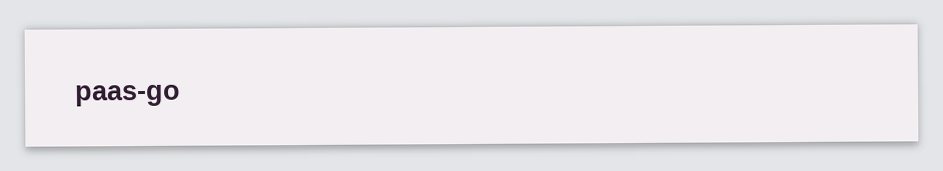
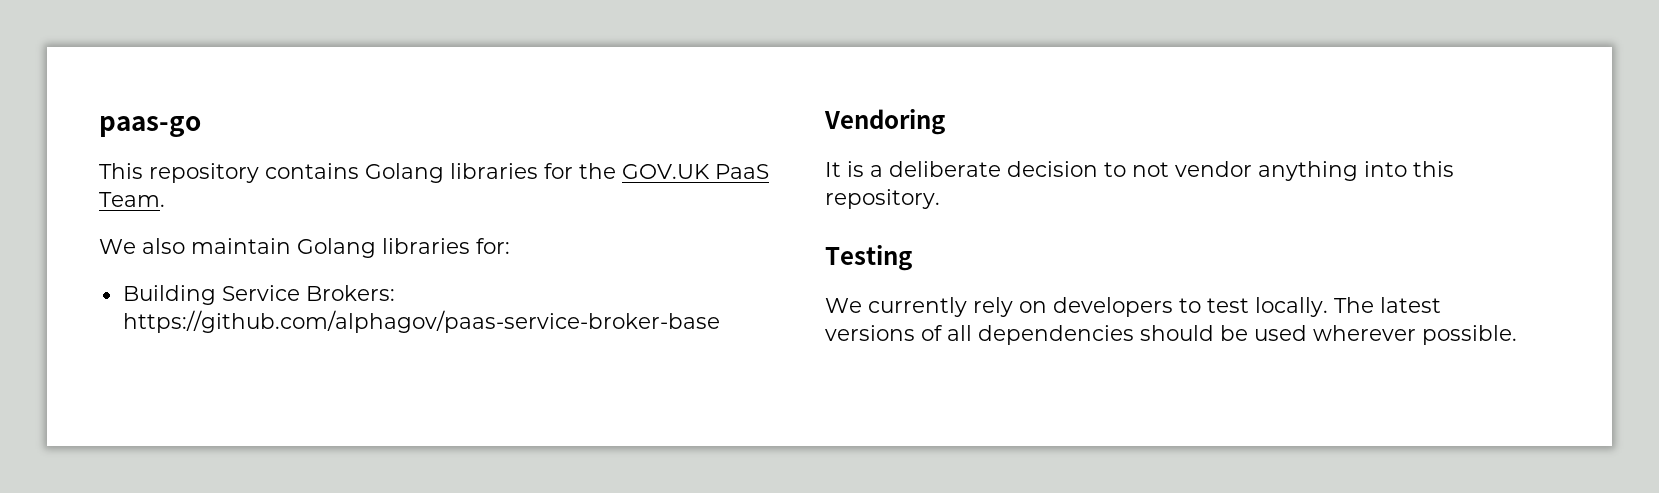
(181, 95) none -> [99,163,769,183] [99,192,165,207] [99,238,510,258] [122,285,395,305] [122,310,720,333] [824,109,945,135] [825,161,1454,181] [825,189,940,209] [825,245,912,271] [825,297,1441,317] [825,325,1517,345] // This repository contains Golang libraries for the GOV.UK PaaS Team. // We also maintain Golang libraries for: // Building Service Brokers: https://github.com/alphagov/paas-service-broker-base // Vendoring // It is a deliberate decision to not vendor anything into this repository. // Testing // We currently rely on developers to test locally. The latest versions of all dependencies should be used wherever possible.

